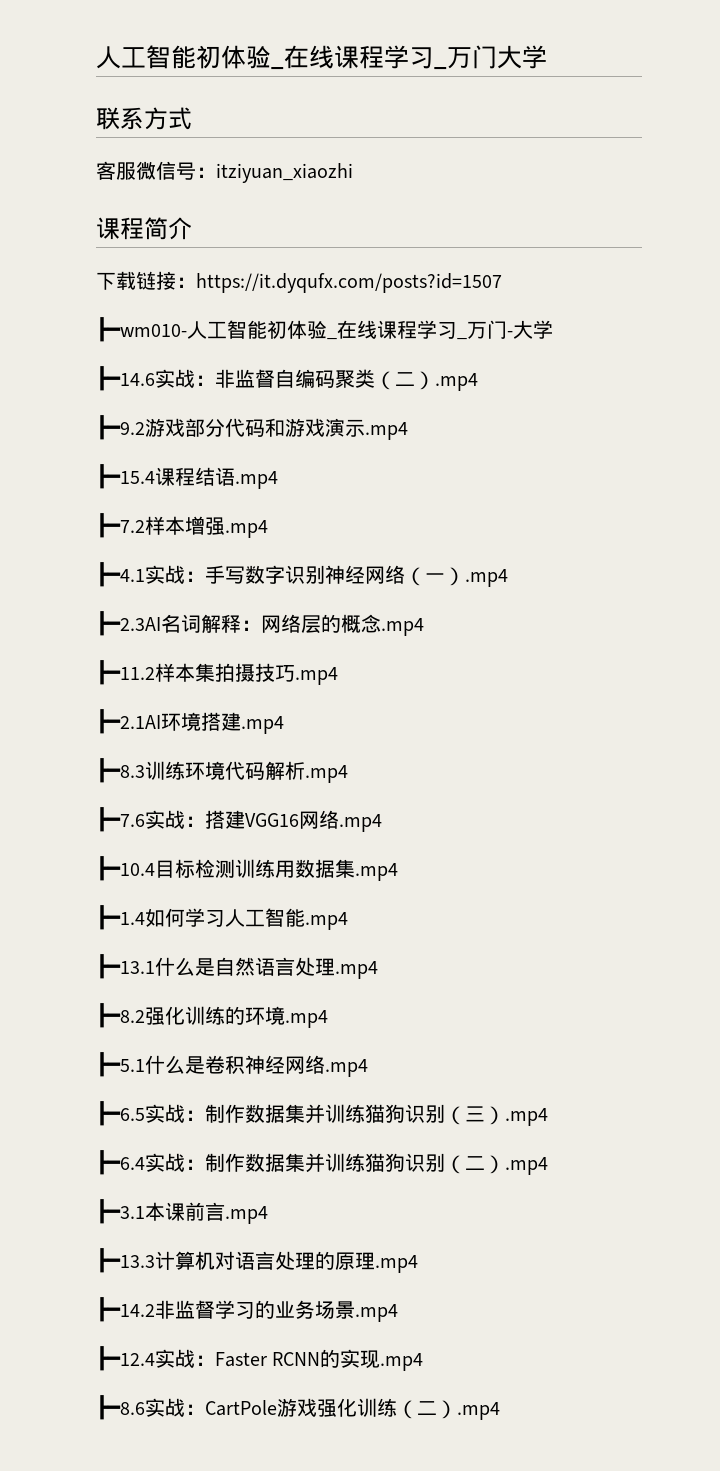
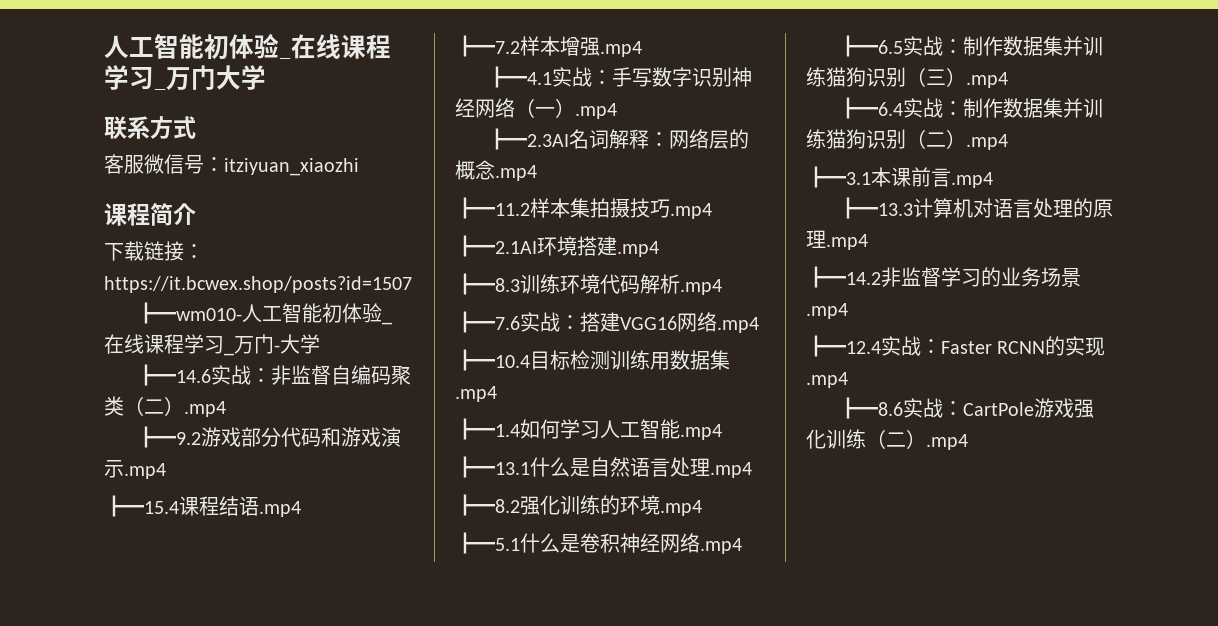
[196,273,502,293] https://it.dyqufx.com/posts?id=1507 -> [104,276,412,293] https://it.bcwex.shop/posts?id=1507

